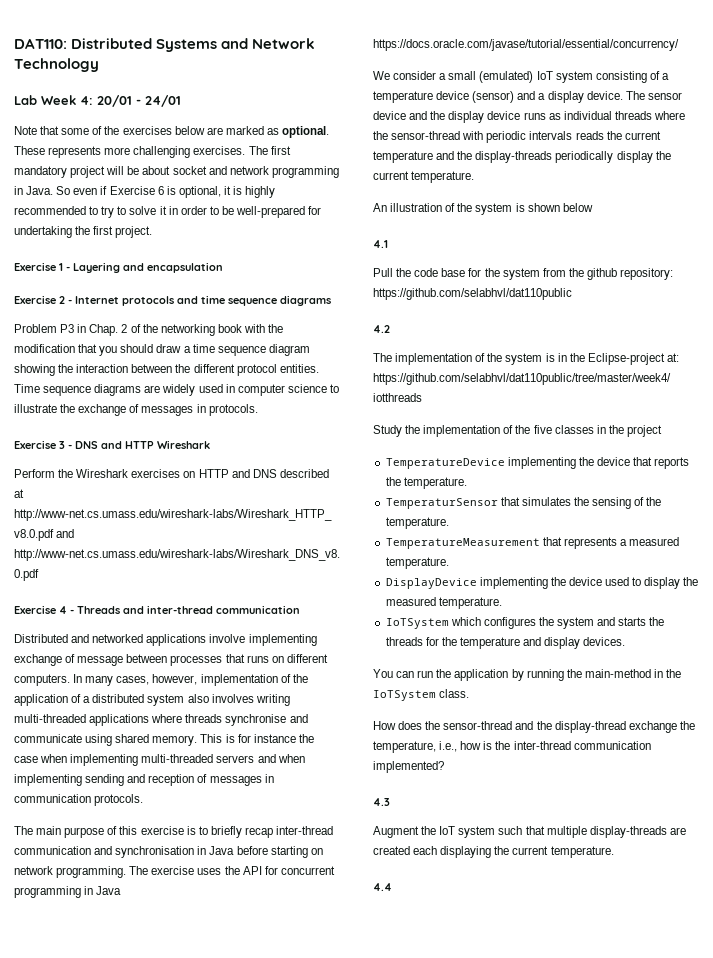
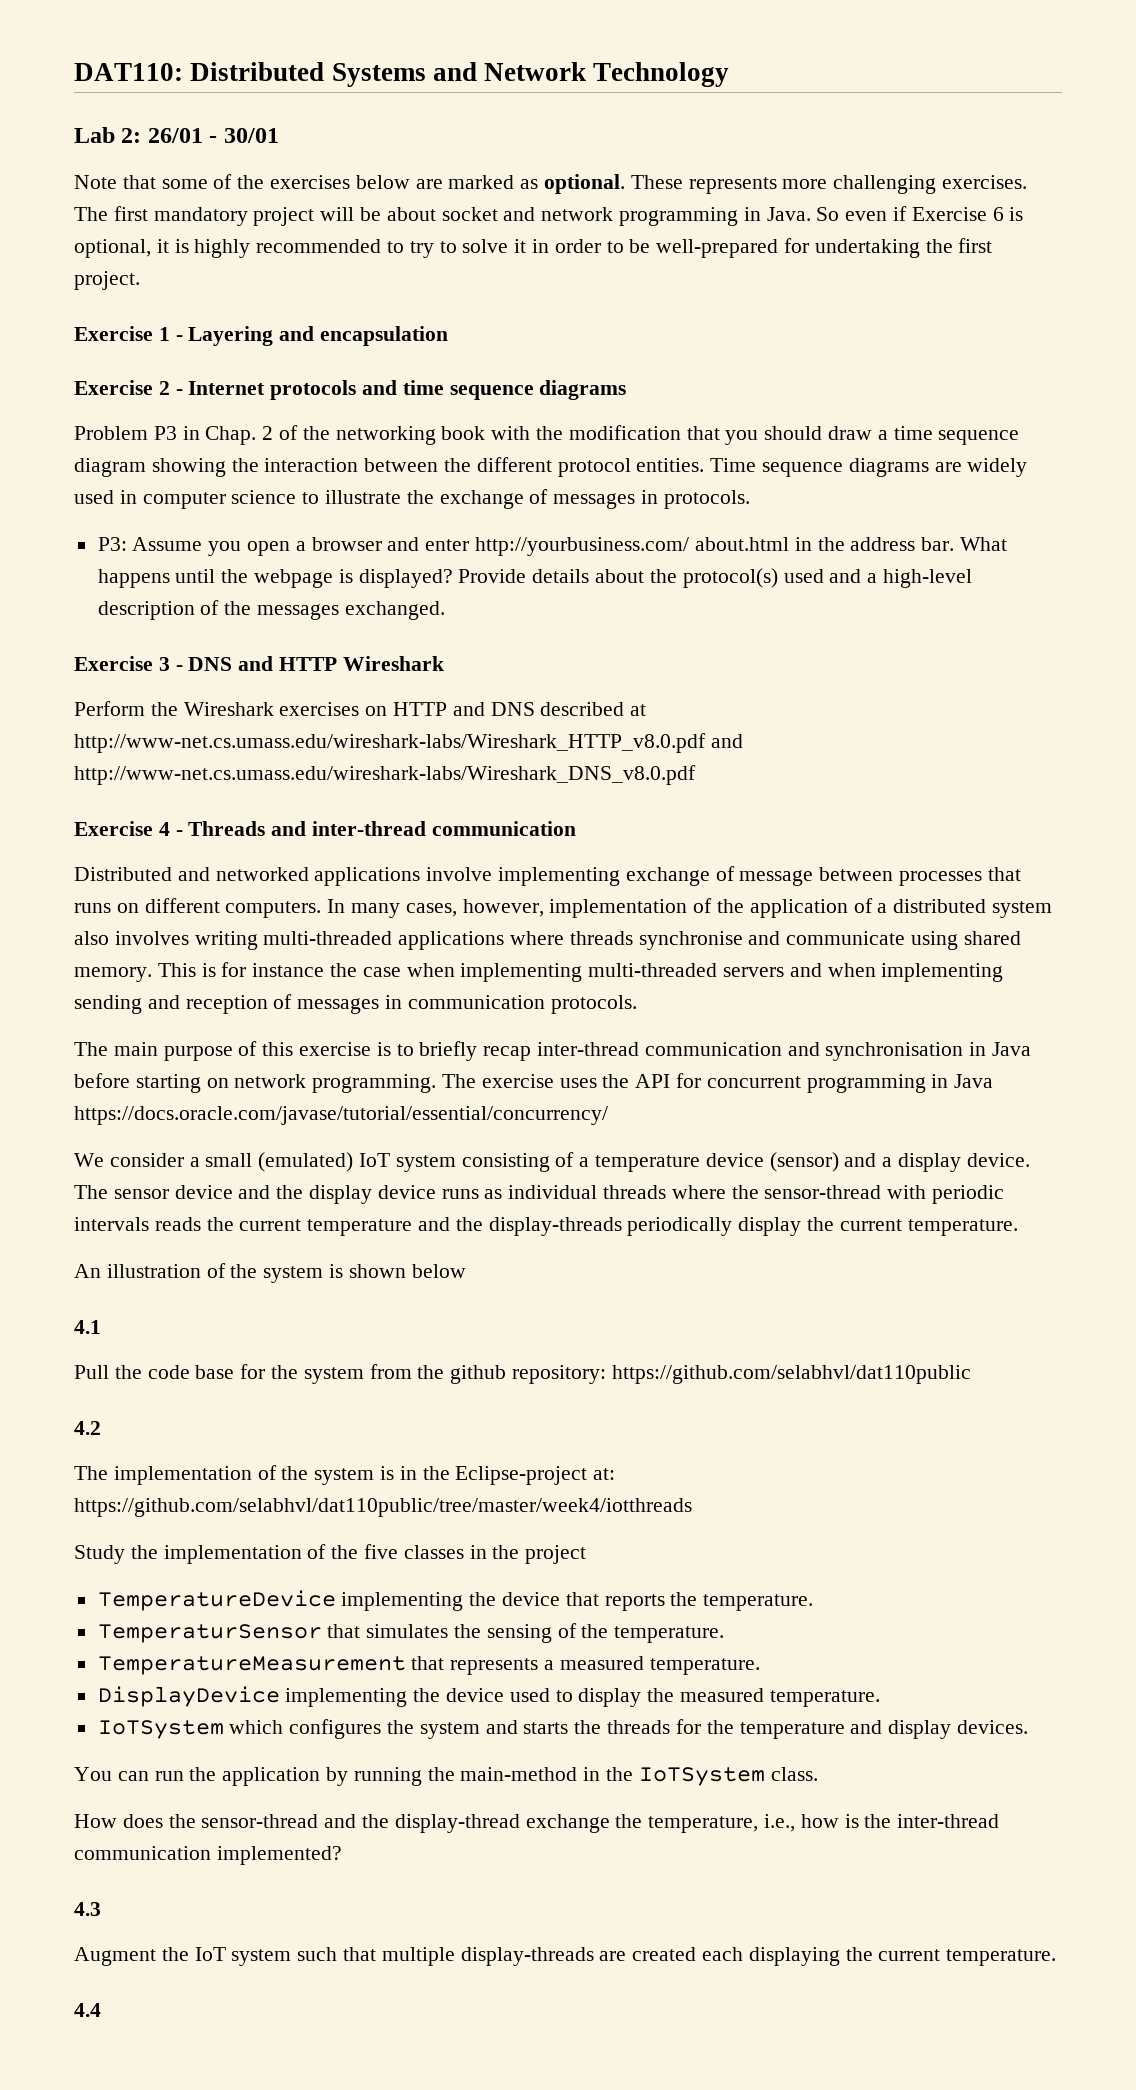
[41,95,181,107] Week 4: 20/01 - 24/01 -> [121,128,279,143] 2: 26/01 - 30/01
(258, 410) none -> [97,537,1007,556] [97,568,972,588] [97,600,445,620] // P3: Assume you open a browser and enter http://yourbusiness.com/ about.html in the address bar. What happens until the webpage is displayed? Provide details about the protocol(s) used and a high-level description of the messages exchanged.

